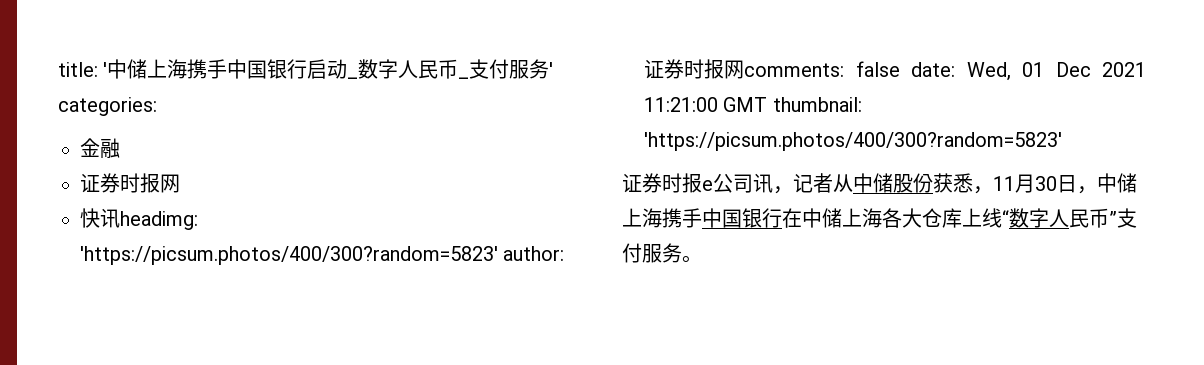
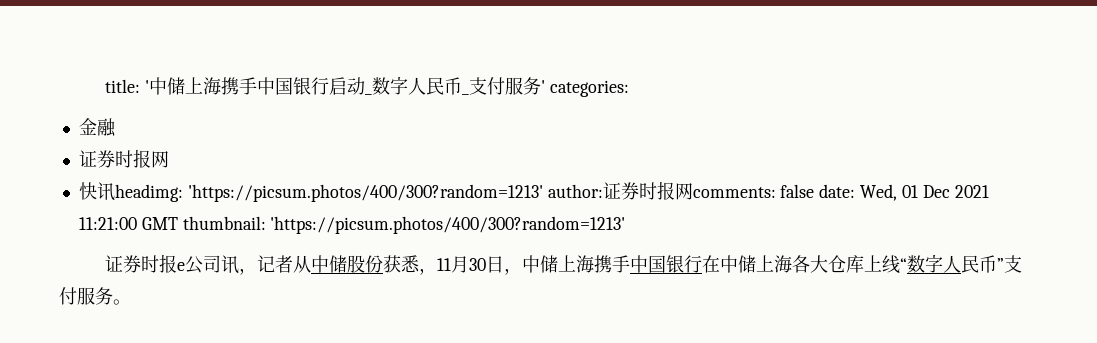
[80,246,498,265] 'https://picsum.photos/400/300?random=5823' -> [187,184,543,202] 'https://picsum.photos/400/300?random=1213'
[644,132,1062,151] 'https://picsum.photos/400/300?random=5823' -> [270,216,626,234] 'https://picsum.photos/400/300?random=1213'

